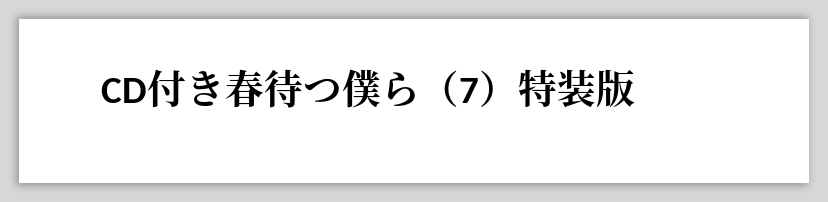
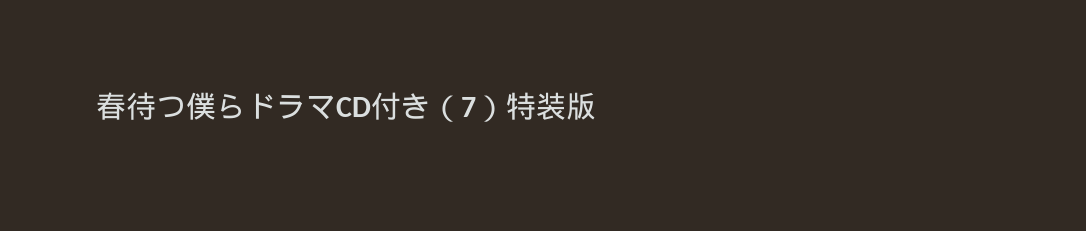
[101,69,225,108] CD付き -> (96, 106) none
(420, 89) none -> [246,92,431,120] ドラマCD付き

